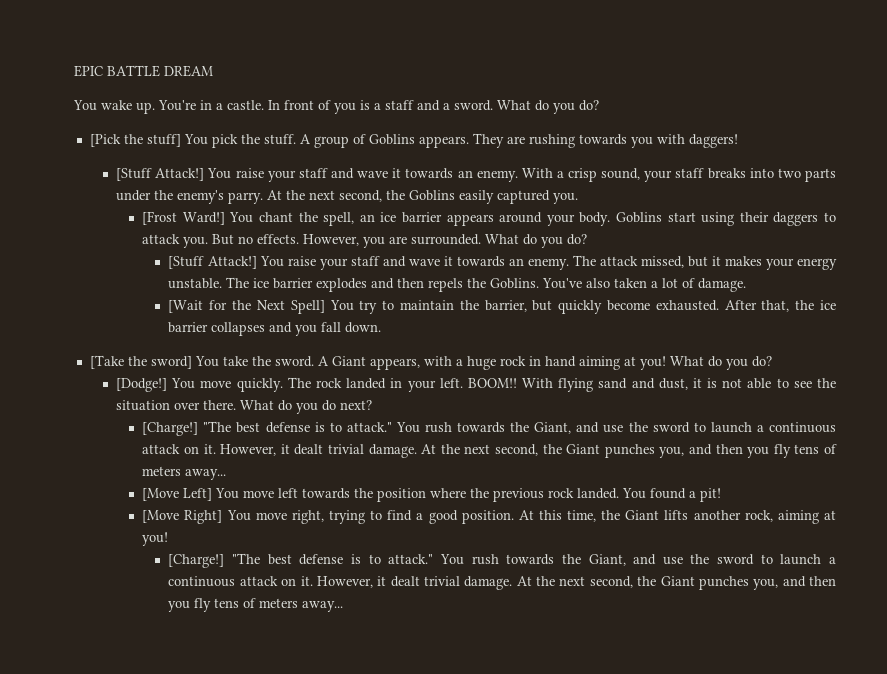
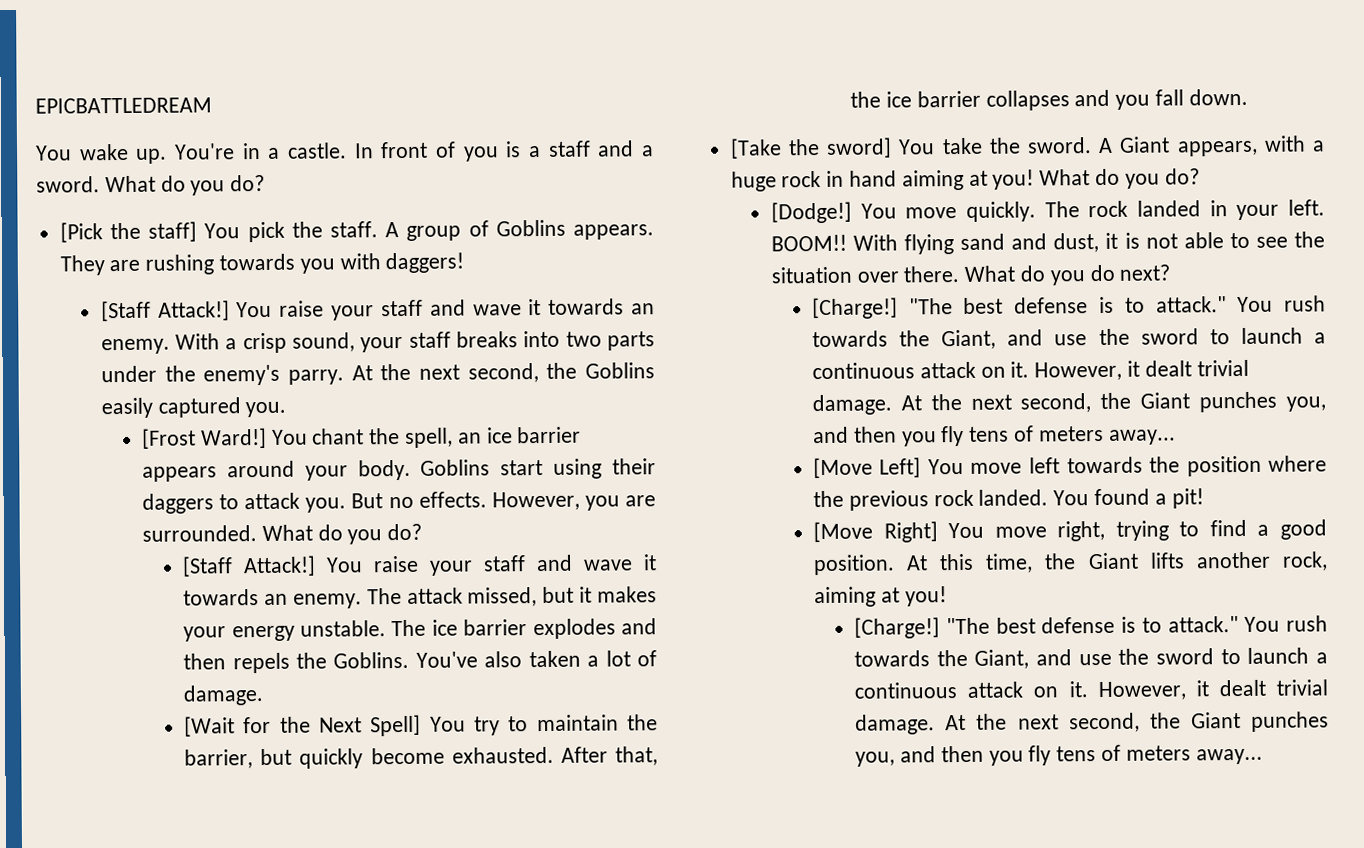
[74,65,213,77] EPIC BATTLE DREAM -> [35,97,212,114] EPICBATTLEDREAM
[146,134,181,147] stuff] -> [148,221,198,242] staff]
[263,134,296,145] stuff. -> [329,221,378,238] staff.
[116,168,153,181] [Stuff -> [100,300,151,322] [Staff
[168,256,205,269] [Stuff -> [182,556,234,577] [Staff

